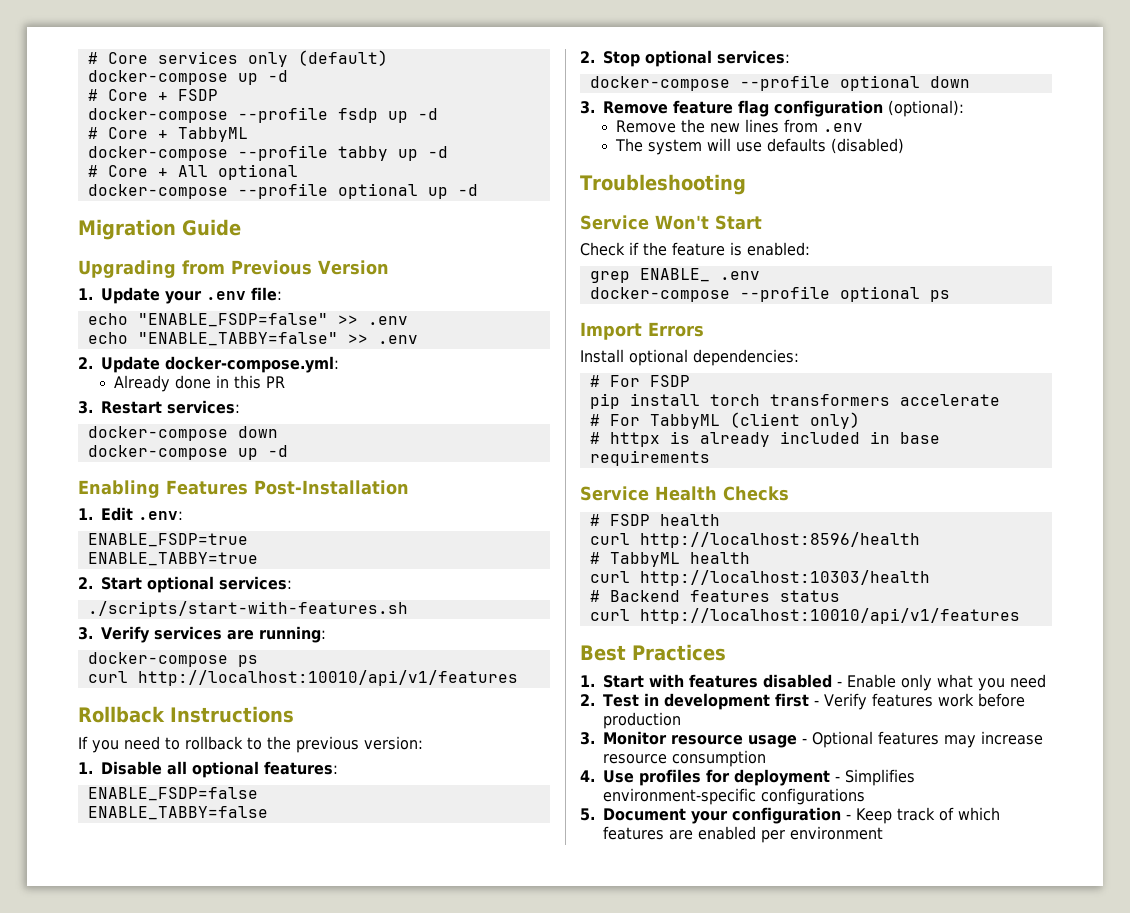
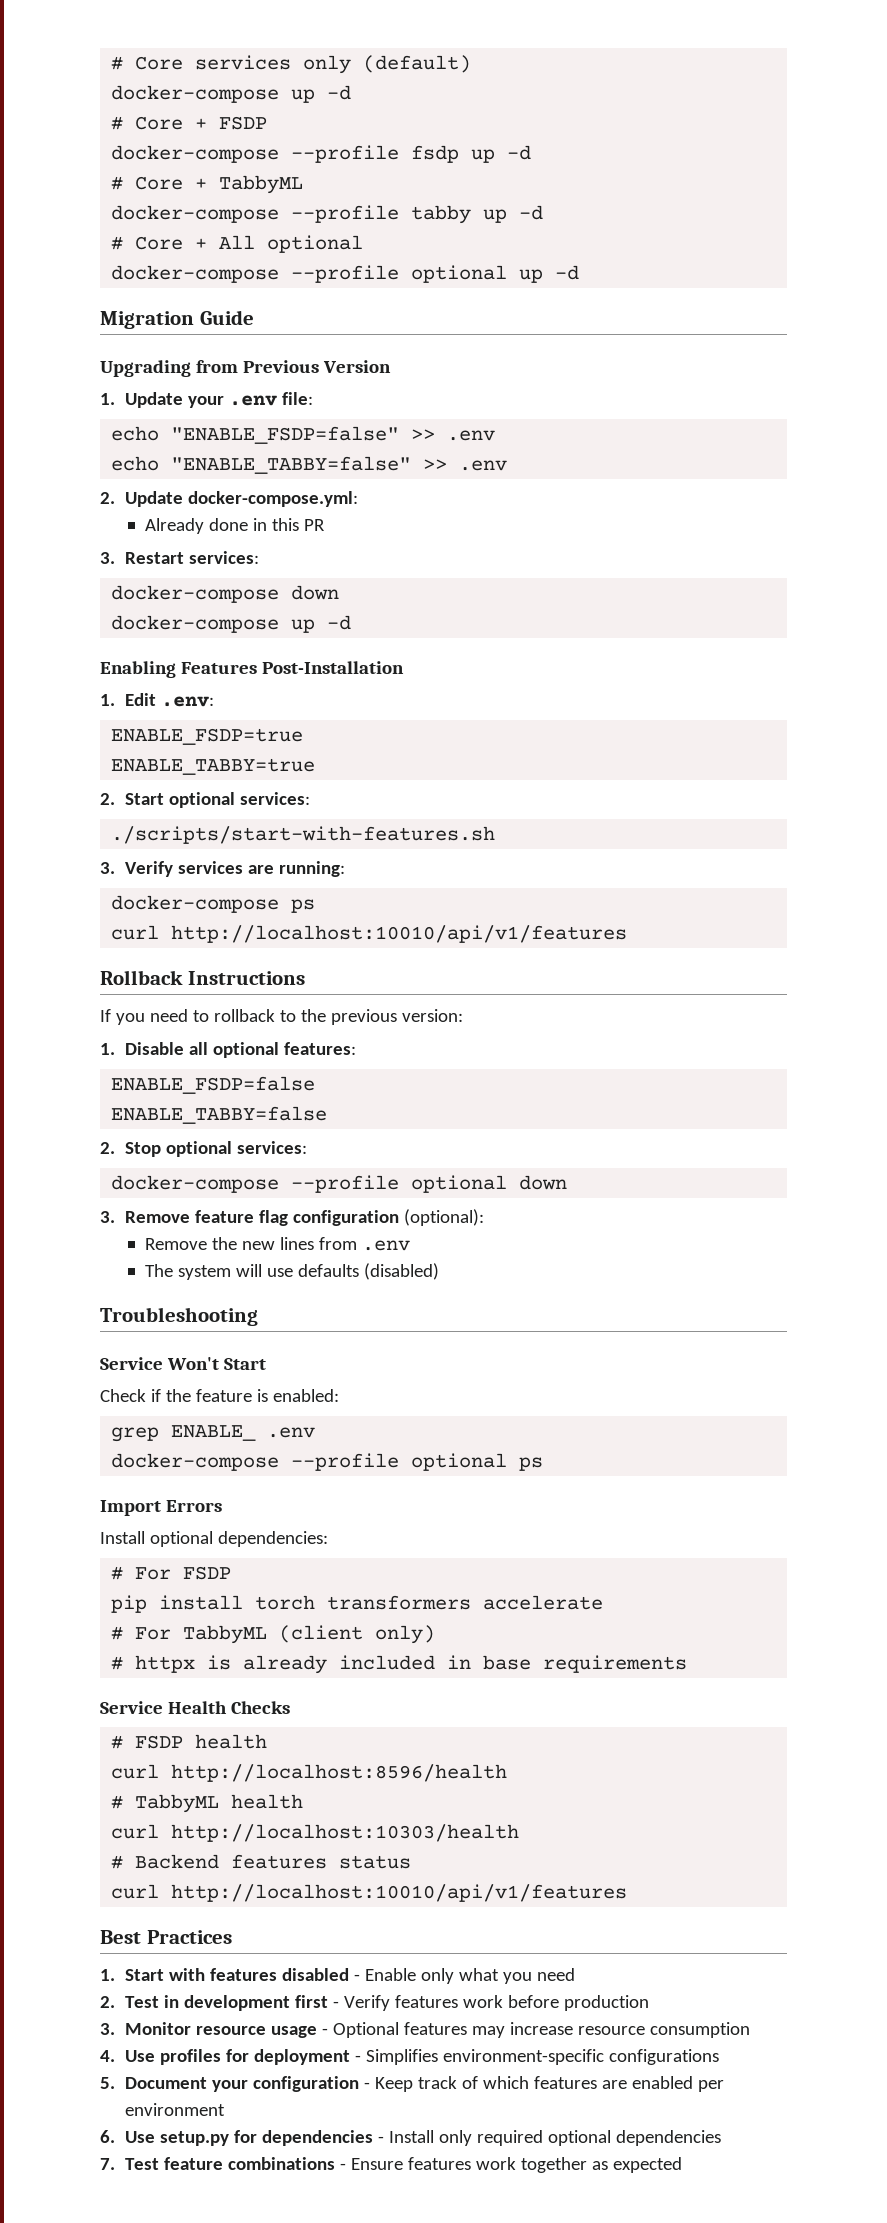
(883, 833) none -> [100,2130,721,2146] [100,2157,682,2173] // 6. Use setup.py for dependencies - Install only required optional dependencies // 7. Test feature combinations - Ensure features work together as expected

